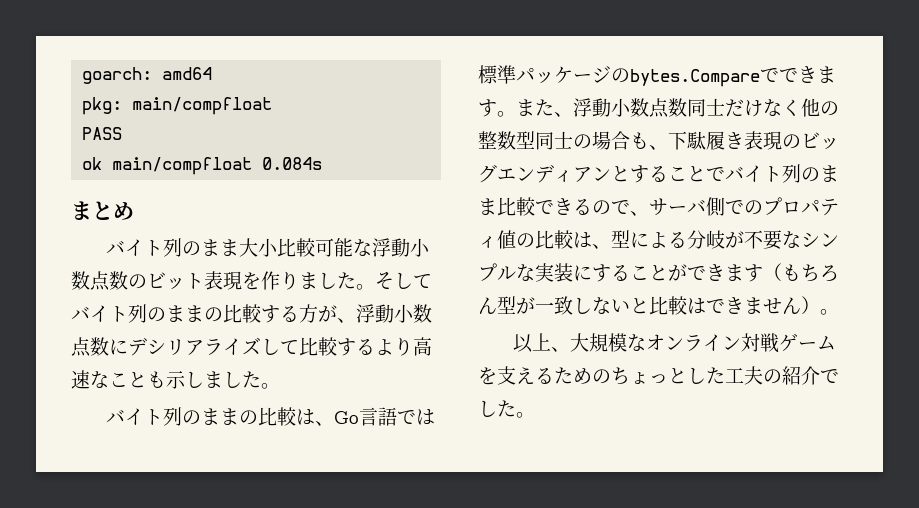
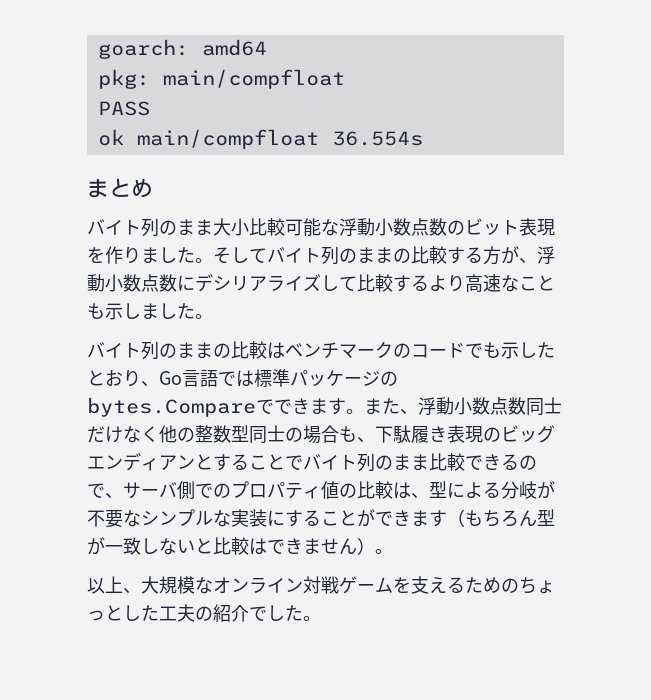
[262,157,323,170] 0.084s -> [331,131,423,146] 36.554s
(316, 417) none -> [285,341,555,359] [87,370,141,387] ベンチマークのコードでも示したとおり

